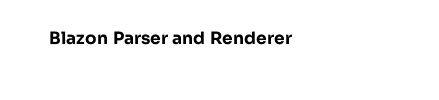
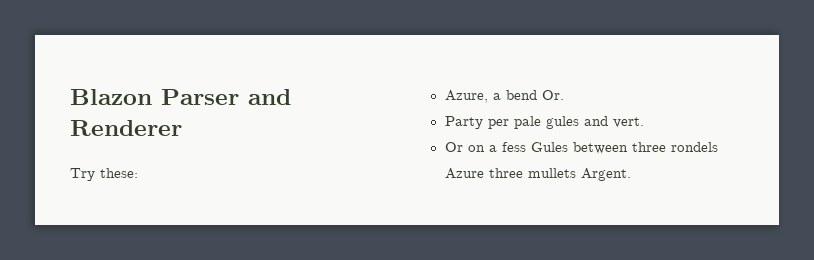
(292, 38) none -> [70,168,138,181] [444,90,564,103] [444,116,644,129] [444,142,718,154] [444,168,631,181] // Try these: // Azure, a bend Or. // Party per pale gules and vert. // Or on a fess Gules between three rondels Azure three mullets Argent.

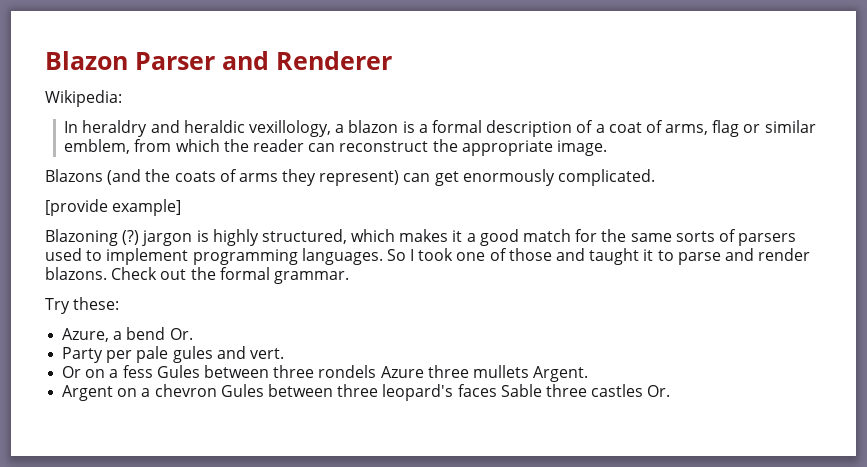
(182, 128) none -> [45,90,122,107] [64,120,816,137] [64,139,607,156] [45,169,656,186] [45,199,182,216] [45,229,797,246] [45,248,811,265] [45,267,349,284] // Wikipedia: // In heraldry and heraldic vexillology, a blazon is a formal description of a coat of arms, flag or similar emblem, from which the reader can reconstruct the appropriate image. // Blazons (and the coats of arms they represent) can get enormously complicated. // [provide example] // Blazoning (?) jargon is highly structured, which makes it a good match for the same sorts of parsers used to implement programming languages. So I took one of those and taught it to parse and render blazons. Check out the formal grammar.
(631, 174) none -> [62,384,671,401] // Argent on a chevron Gules between three leopard's faces Sable three castles Or.

